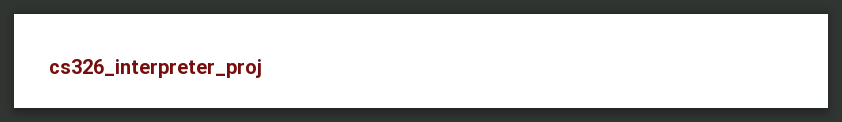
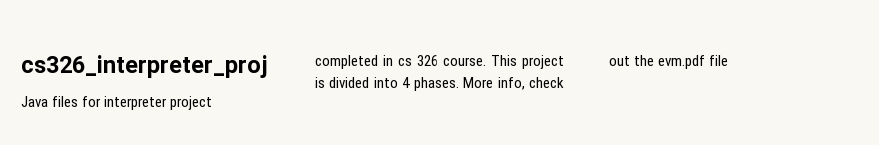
(262, 68) none -> [21,96,213,110] [315,55,564,69] [315,77,564,91] [609,55,729,69] // Java files for interpreter project completed in cs 326 course. This project is divided into 4 phases. More info, check out the evm.pdf file

